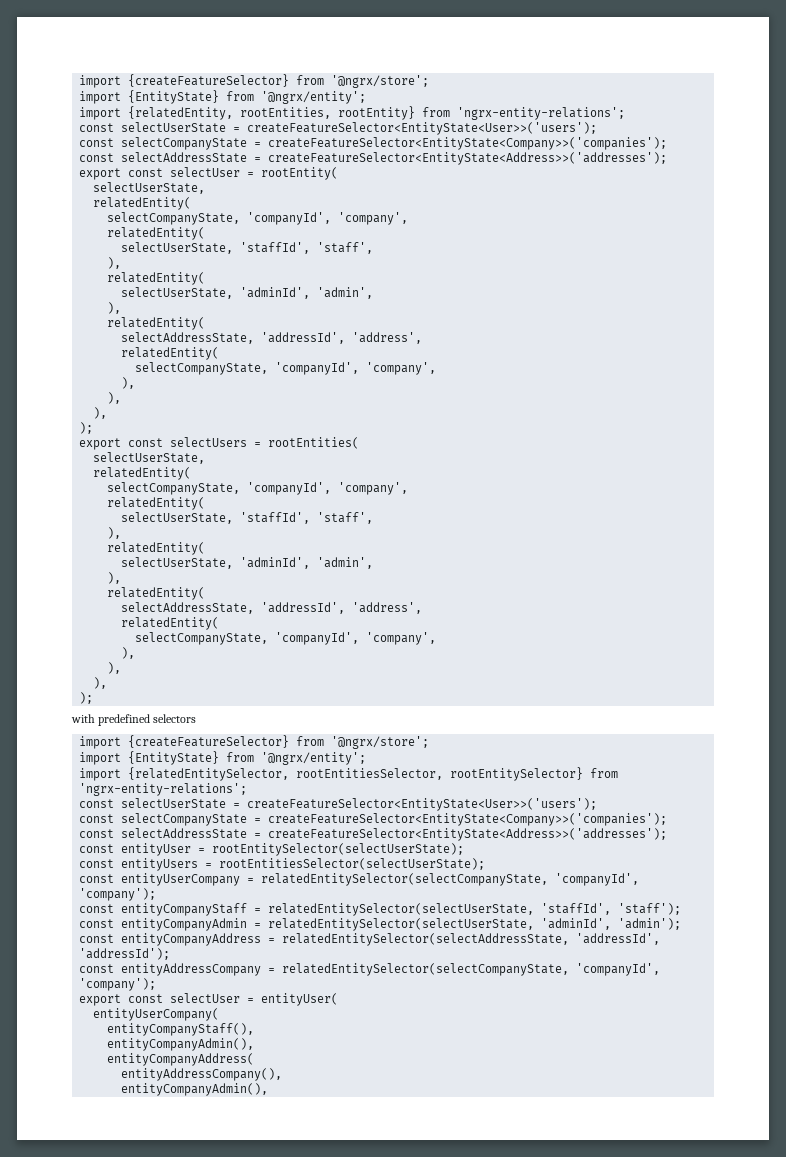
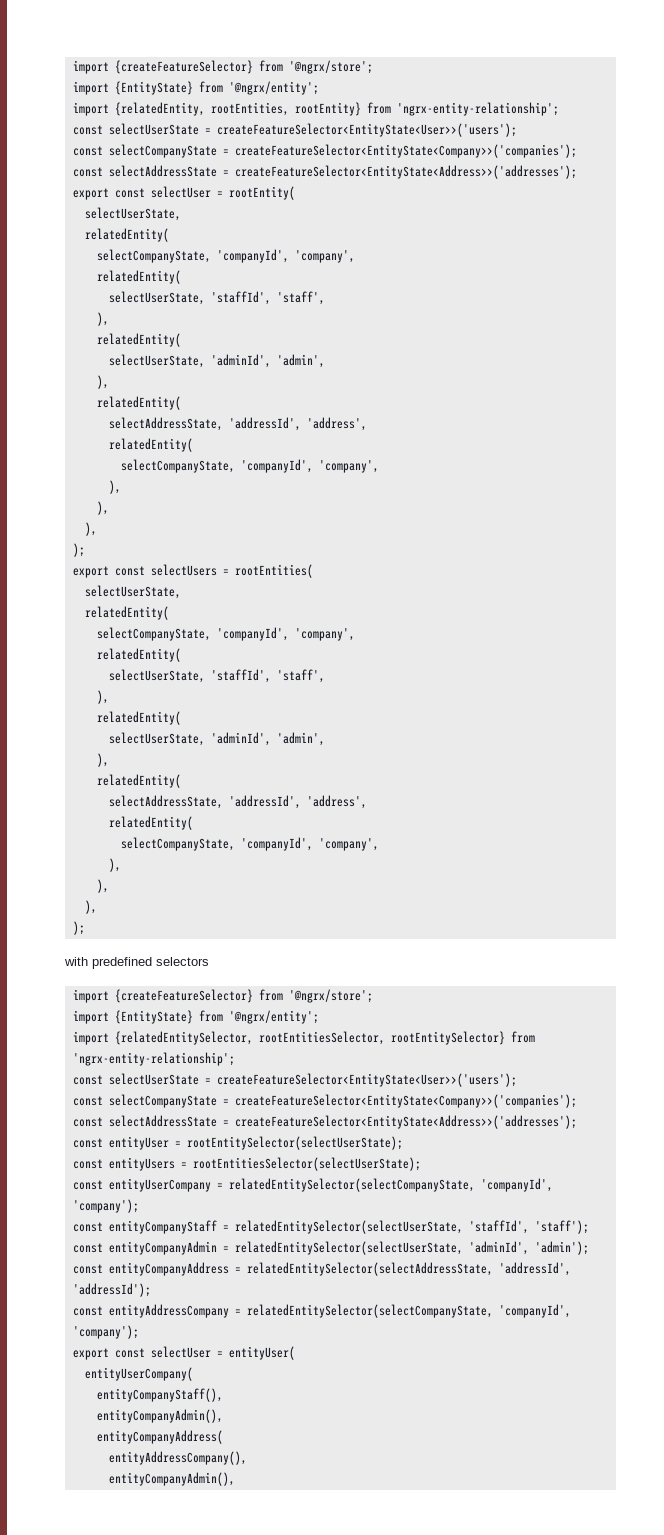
[457,107,626,120] 'ngrx-entity-relations'; -> [396,102,559,116] 'ngrx-entity-relationship';
[79,783,248,796] 'ngrx-entity-relations'; -> [72,1052,235,1066] 'ngrx-entity-relationship';

